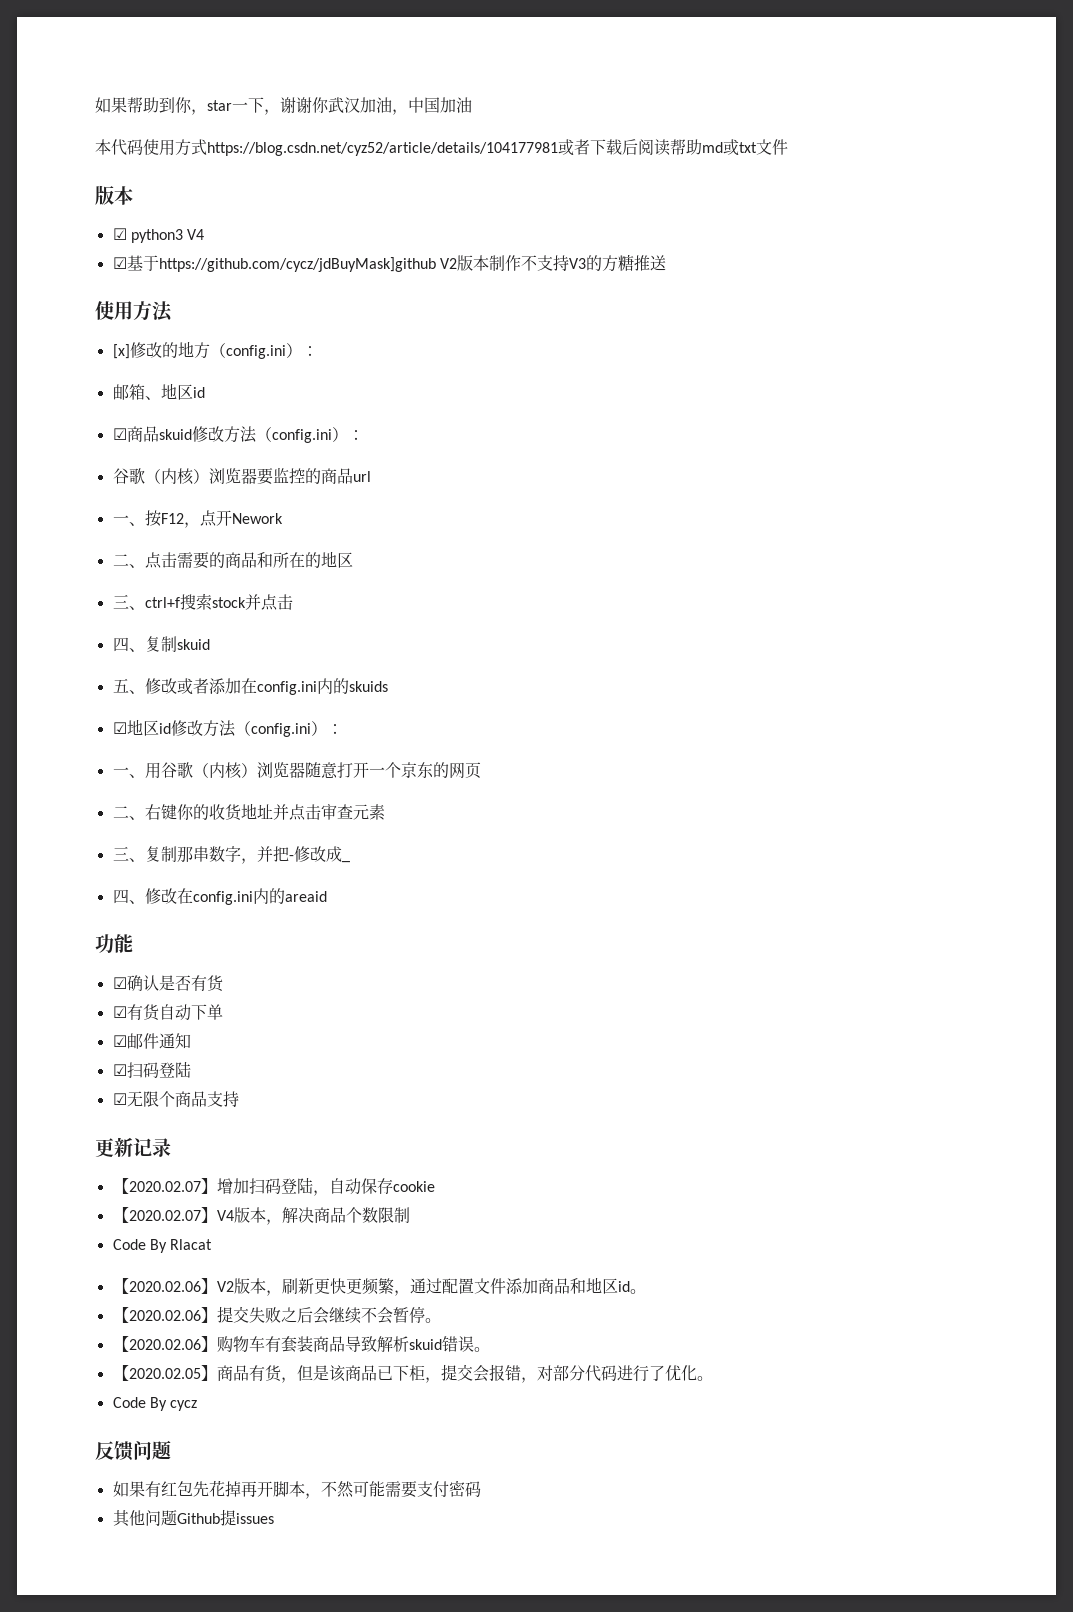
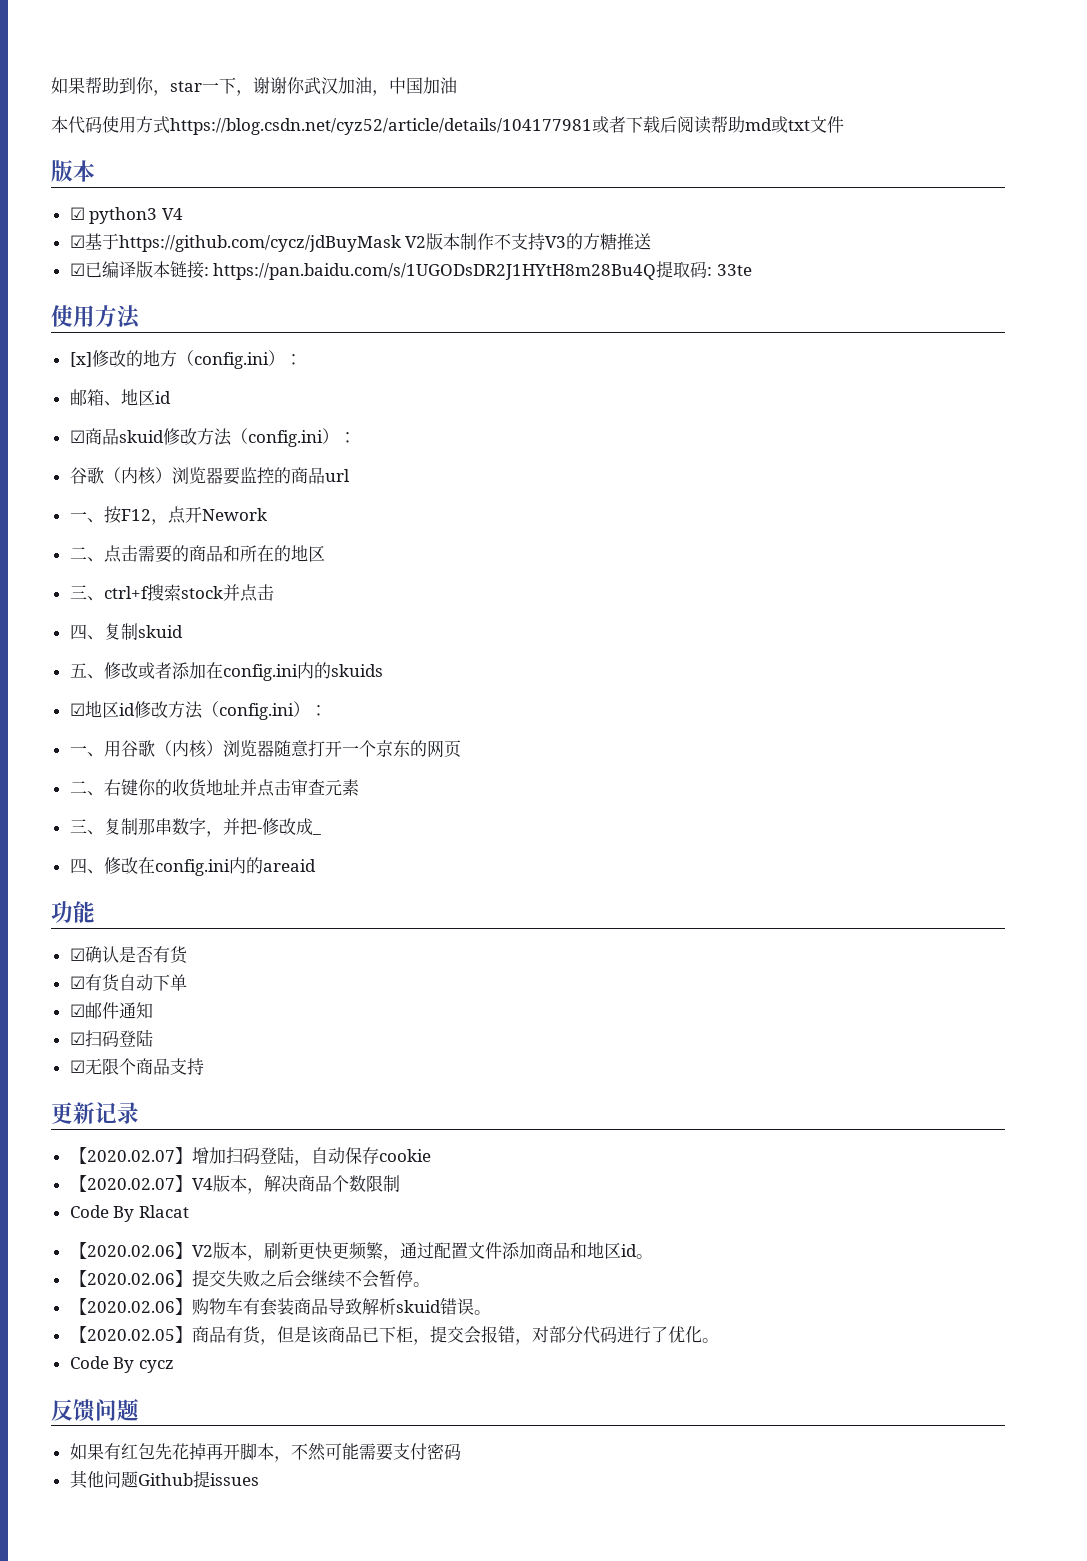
[158,257,436,272] https://github.com/cycz/jdBuyMask]github -> [118,235,401,252] https://github.com/cycz/jdBuyMask
(666, 263) none -> [69,261,752,280] // ☑已编译版本链接: https://pan.baidu.com/s/1UGODsDR2J1HYtH8m28Bu4Q提取码: 33te

